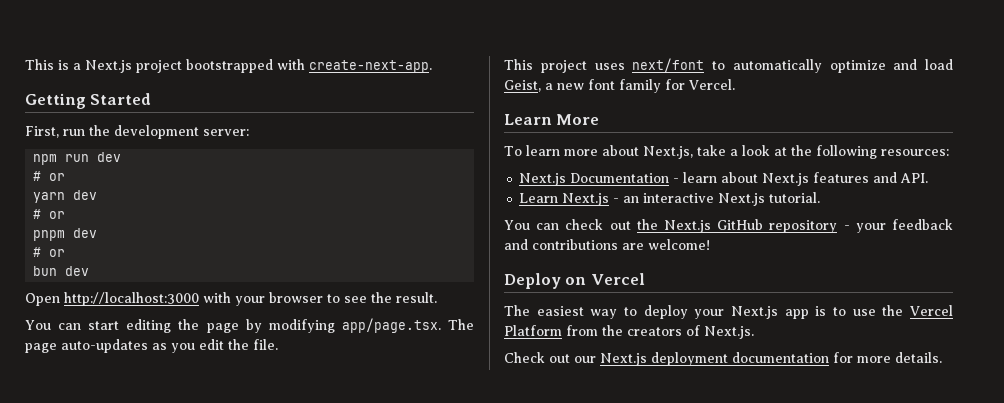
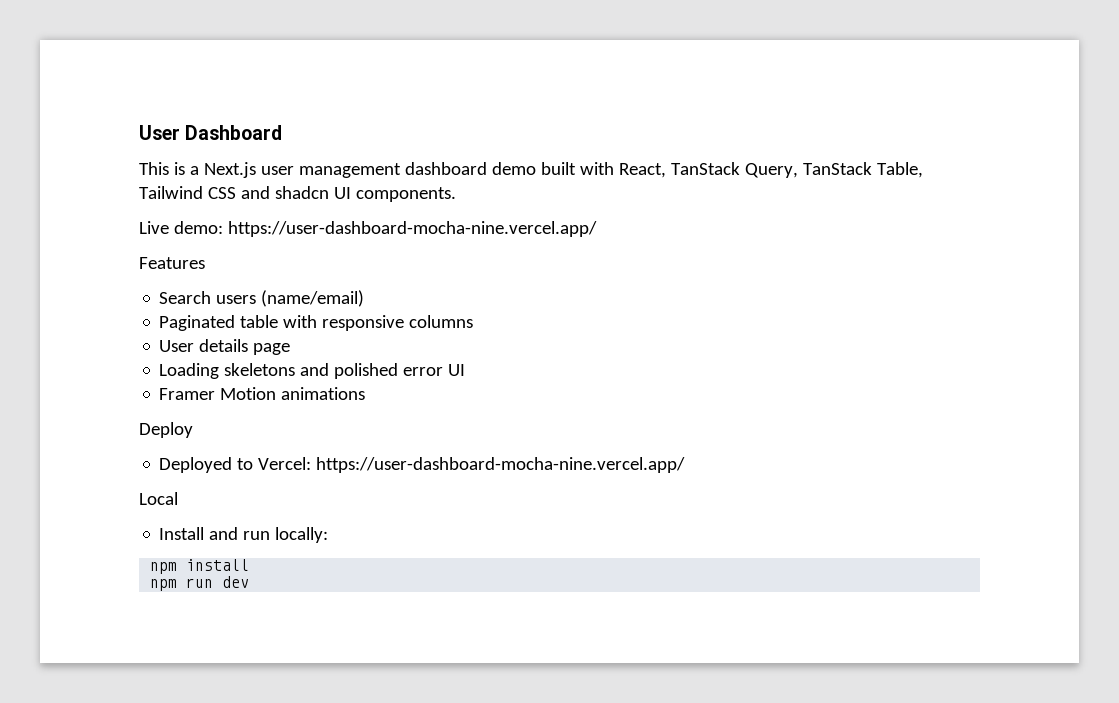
(25, 64) none -> [139,125,283,140] User Dashboard //
[136,59,432,73] [25,93,152,109] [25,125,249,139] [33,152,122,165] [33,171,66,181] [33,190,98,203] [33,209,66,219] [33,228,98,241] [33,247,66,257] [33,266,90,276] [25,292,437,306] [25,318,474,333] [25,339,278,353] [504,58,953,73] [504,79,735,93] [504,114,600,125] [504,145,949,159] [519,172,929,186] [519,192,821,206] [504,219,953,233] [504,239,710,250] [504,273,645,289] [504,305,954,319] [504,325,754,339] [504,352,942,366] project bootstrapped with create-next-app. // Getting Started // First, run the development server: // npm run dev // # or // yarn dev // # or // pnpm dev // # or // bun dev // Open http://localhost:3000 with your browser to see the result. // You can start editing the page by modifying app/page.tsx. The page auto-updates as you edit the file. // This project uses next/font to automatically optimize and load Geist, a new font family for Vercel. // Learn More // To learn more about Next.js, take a look at the following resources: // Next.js Documentation - learn about Next.js features and API. // Learn Next.js - an interactive Next.js tutorial. // You can check out the Next.js GitHub repository - your feedback and contributions are welcome! // Deploy on Vercel // The easiest way to deploy your Next.js app is to use the Vercel Platform from the creators of Next.js. // Check out our Next.js deployment documentation for more details. -> [260,162,923,178] [139,186,456,202] [139,221,597,237] [139,257,205,269] [159,290,365,307] [159,315,474,331] [159,339,291,355] [159,363,466,379] [159,387,366,400] [139,422,193,438] [159,457,686,473] [139,492,178,505] [159,527,329,543] [150,559,250,574] [150,576,250,591] user management dashboard demo built with React, TanStack Query, TanStack Table, Tailwind CSS and shadcn UI components. // Live demo: https://user-dashboard-mocha-nine.vercel.app/ // Features // Search users (name/email) // Paginated table with responsive columns // User details page // Loading skeletons and polished error UI // Framer Motion animations // Deploy // Deployed to Vercel: https://user-dashboard-mocha-nine.vercel.app/ // Local // Install and run locally: // npm install // npm run dev

